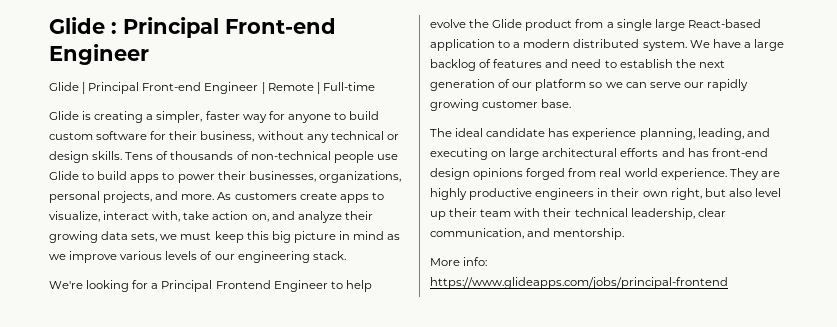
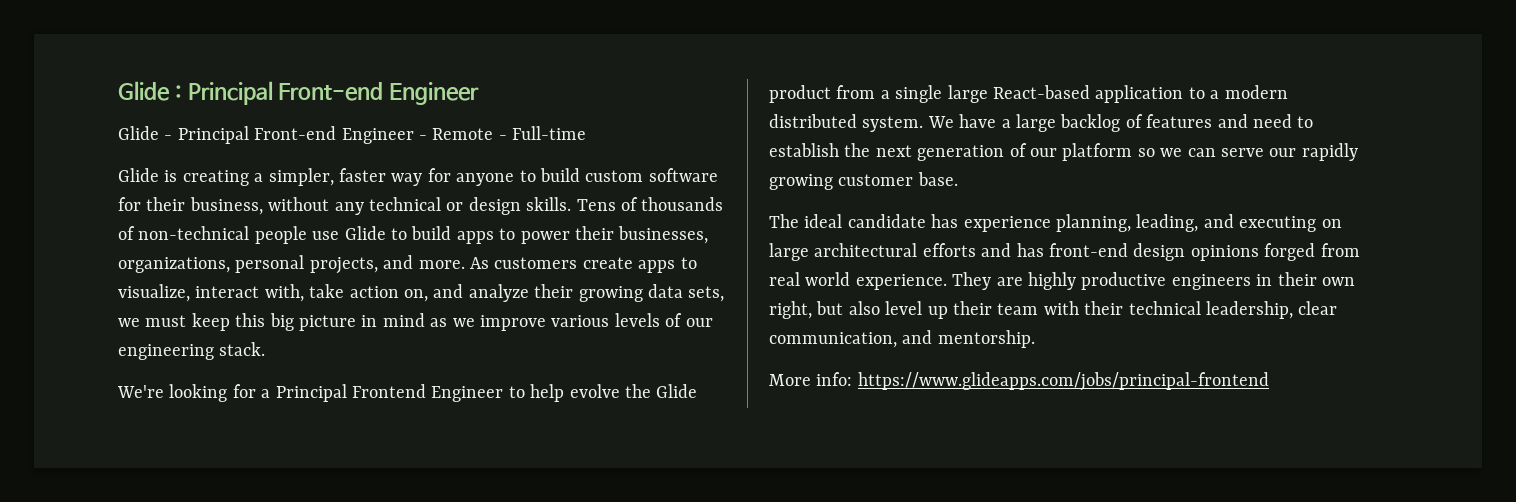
[82,82,320,94] | Principal Front-end Engineer | Remote | -> [164,126,507,144] - Principal Front-end Engineer - Remote -

